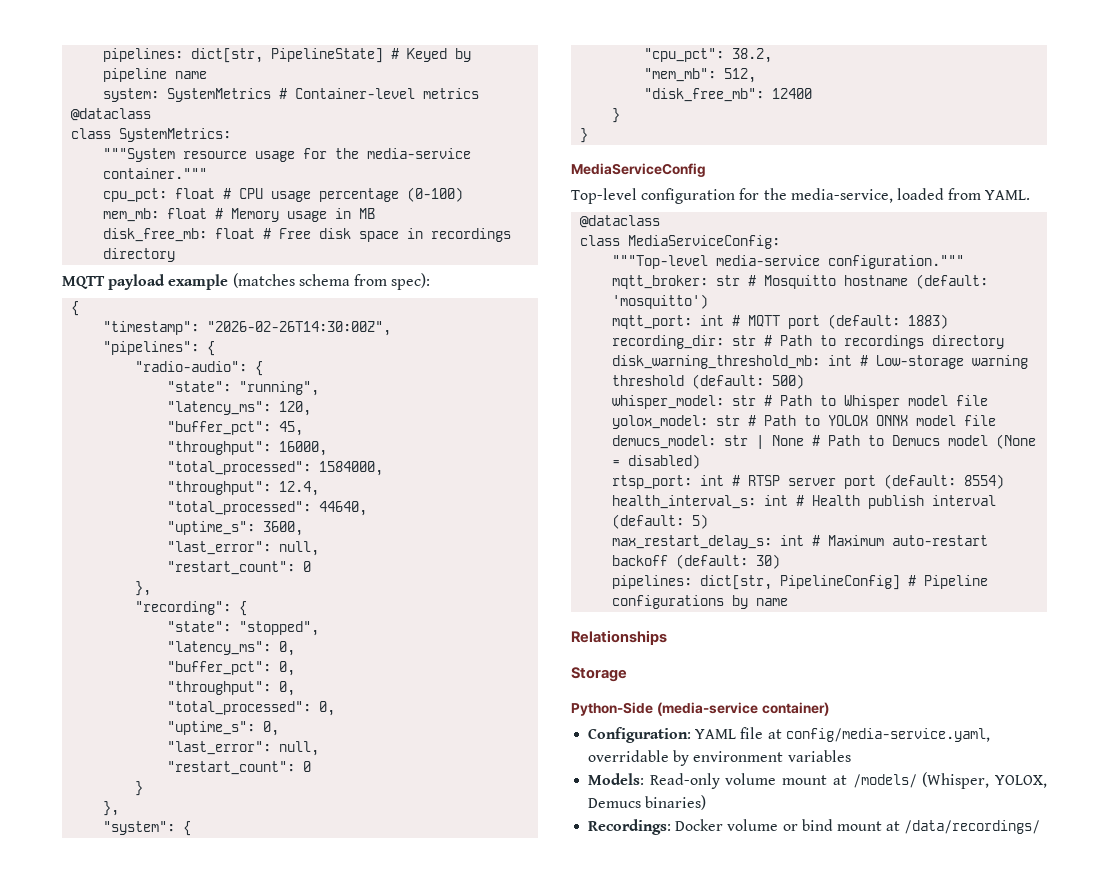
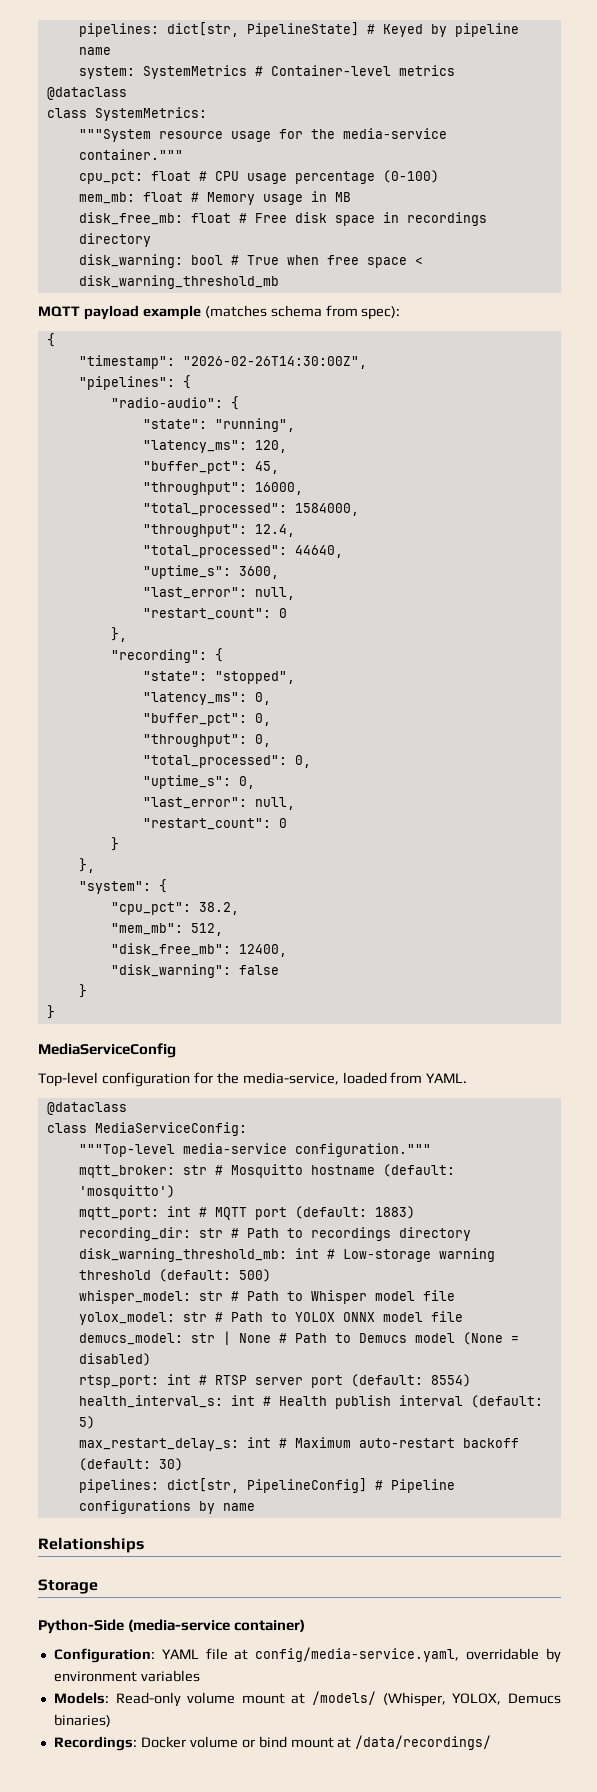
(176, 255) none -> [78,254,423,268] [78,275,279,289] // disk_warning: bool # True when free space < disk_warning_threshold_mb
[772,88,813,99] 12400 -> [238,944,287,957] [110,964,279,978] 12400, // "disk_warning": false

